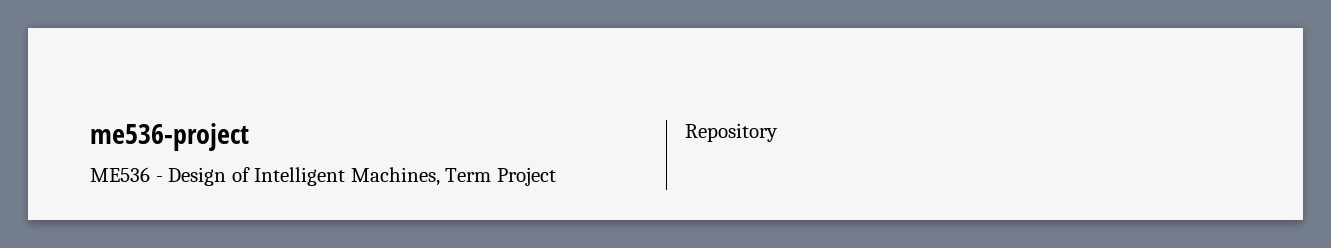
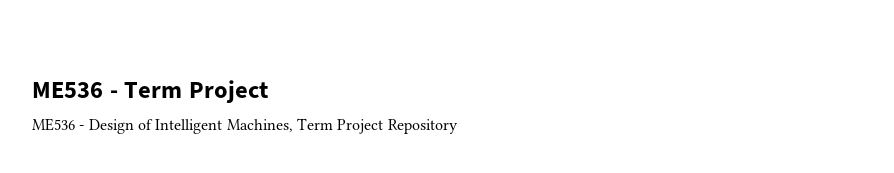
[90,123,249,151] me536-project -> [32,80,268,103] ME536 - Term Project

